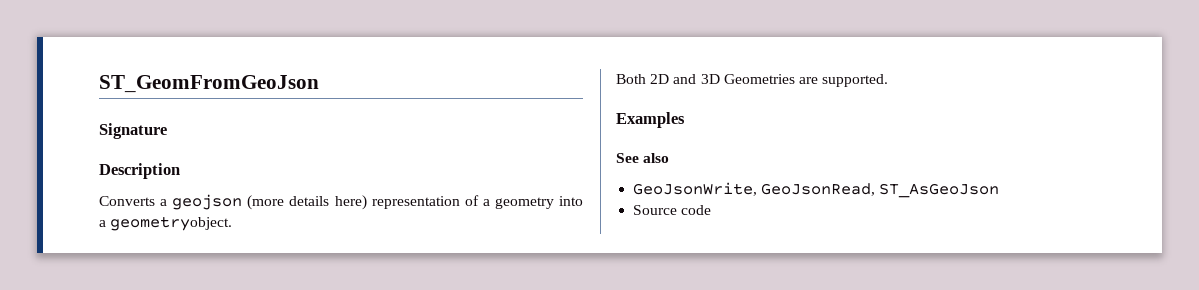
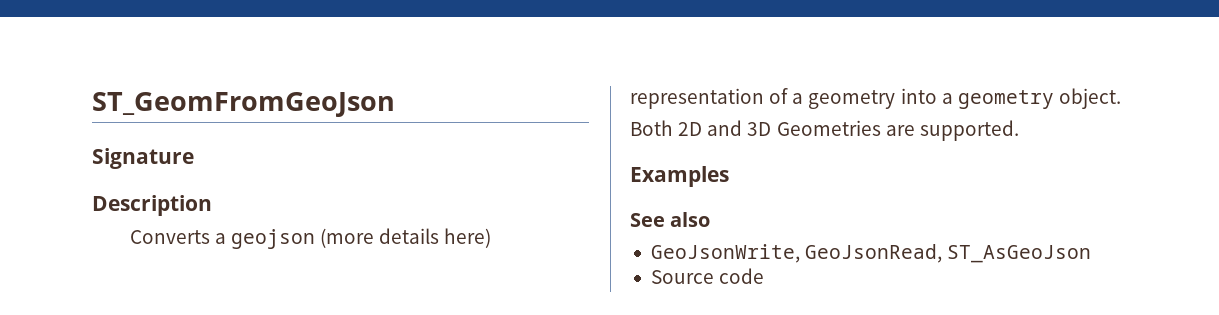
[110,216,233,231] geometryobject. -> [957,88,1121,109] geometry object.

